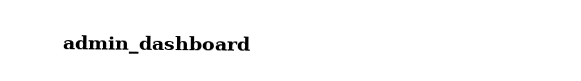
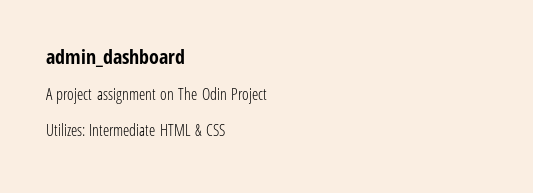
(251, 45) none -> [46,87,267,104] [46,123,226,136] // A project assignment on The Odin Project // Utilizes: Intermediate HTML & CSS

